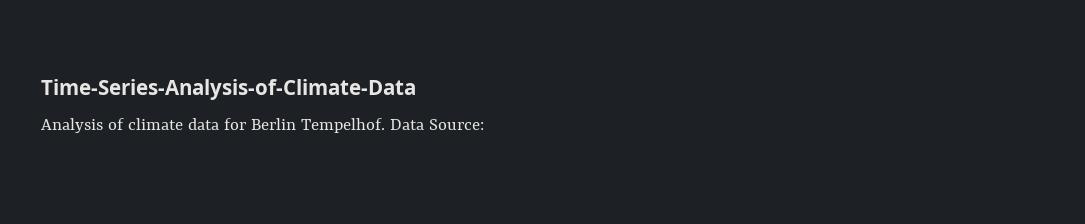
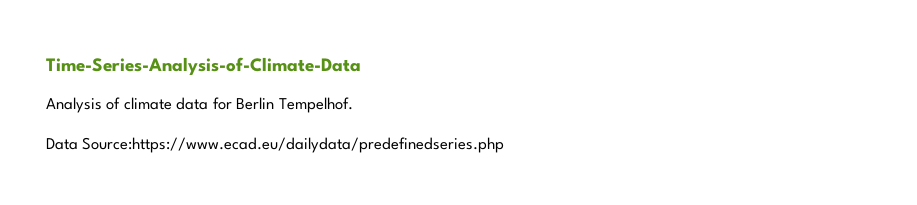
[389,119,484,130] Data Source: -> [46,137,505,153] // Data Source:https://www.ecad.eu/dailydata/predefinedseries.php

